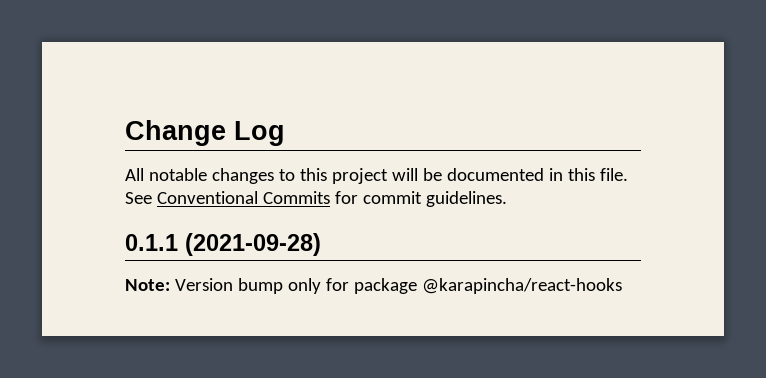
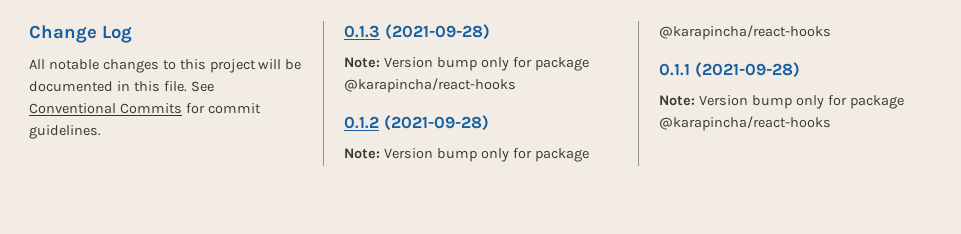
(507, 199) none -> [344,24,490,40] [344,57,589,71] [344,78,516,93] [344,115,489,131] [344,148,589,162] [659,25,831,40] // 0.1.3 (2021-09-28) // Note: Version bump only for package @karapincha/react-hooks // 0.1.2 (2021-09-28) // Note: Version bump only for package @karapincha/react-hooks

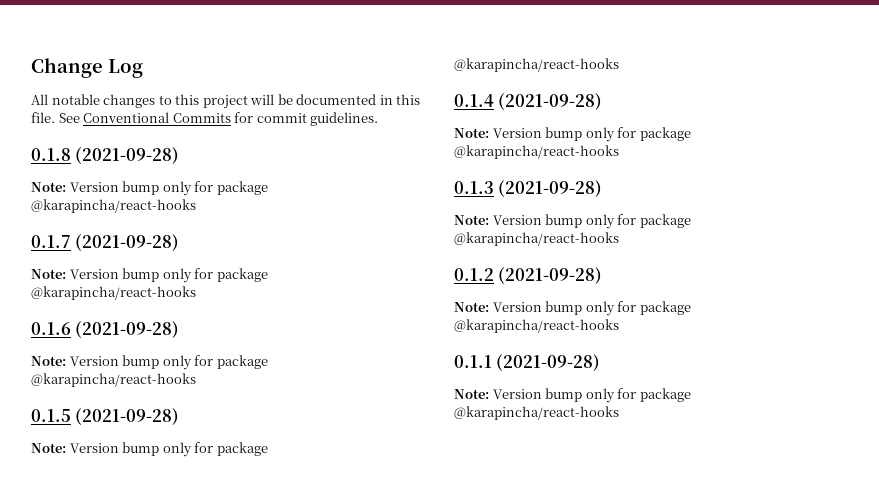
(101, 132) none -> [31,147,180,164] [31,181,268,196] [31,199,196,213] [31,234,180,251] [31,268,268,283] [31,286,196,300] [31,321,180,338] [31,355,268,370] [31,373,196,387] [31,408,180,425] [31,442,268,457] [454,58,619,72] [454,93,603,110] [454,127,691,142] [454,145,619,159] // 0.1.8 (2021-09-28) // Note: Version bump only for package @karapincha/react-hooks // 0.1.7 (2021-09-28) // Note: Version bump only for package @karapincha/react-hooks // 0.1.6 (2021-09-28) // Note: Version bump only for package @karapincha/react-hooks // 0.1.5 (2021-09-28) // Note: Version bump only for package @karapincha/react-hooks // 0.1.4 (2021-09-28) // Note: Version bump only for package @karapincha/react-hooks

